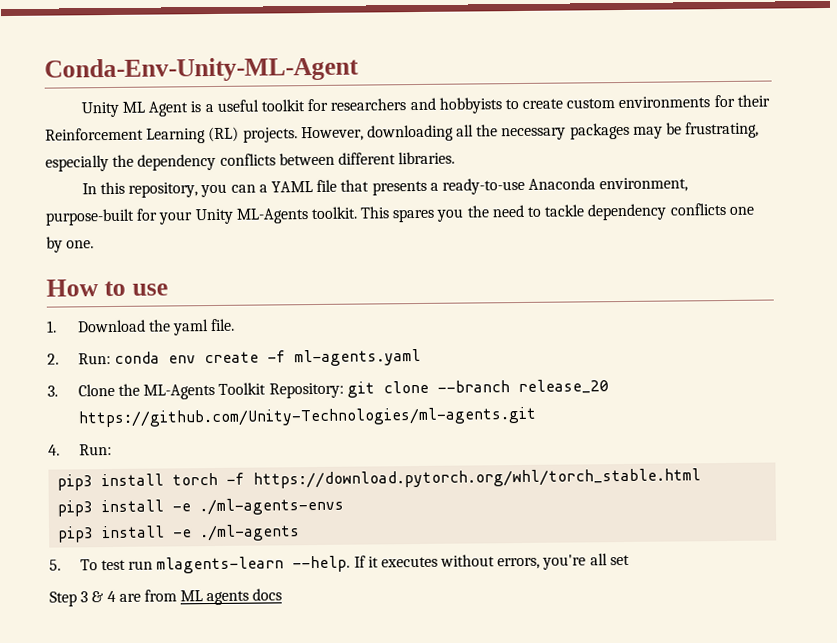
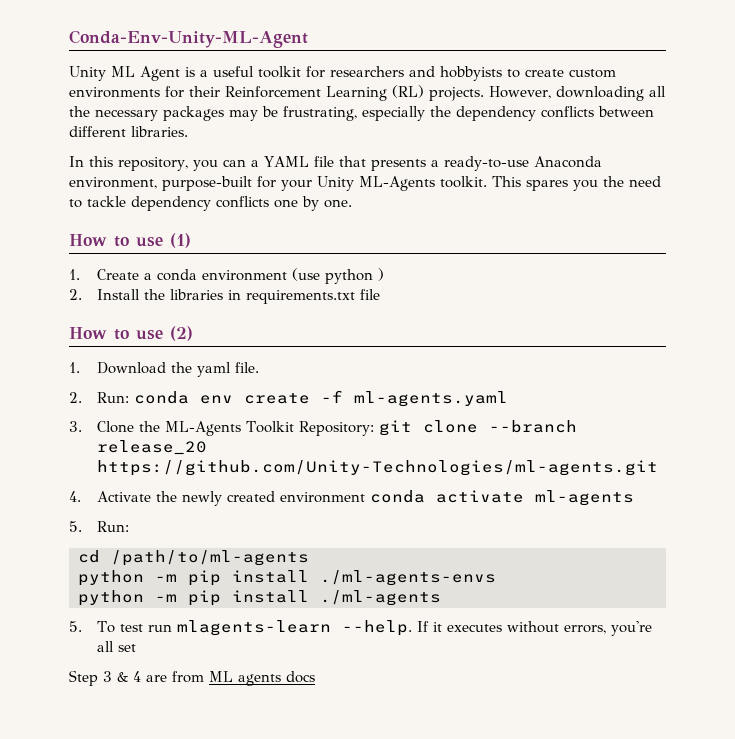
(168, 289) none -> [170,233,191,248] [69,268,385,284] [69,289,381,304] [69,326,193,341] (1) // 1. Create a conda environment (use python ) // 2. Install the libraries in requirements.txt file // How to use (2)
[78,444,112,456] [57,468,702,491] [57,497,345,517] [57,525,193,543] Run: // pip3 install torch -f https://download.pytorch.org/whl/torch_stable.html // pip3 install -e ./ml-agents-envs // pip3 install -e -> [97,490,635,506] [69,521,130,532] [78,550,309,566] [78,570,496,586] [78,590,309,606] Activate the newly created environment conda activate ml-agents // 5. Run: // cd /path/to/ml-agents // python -m pip install ./ml-agents-envs // python -m pip install

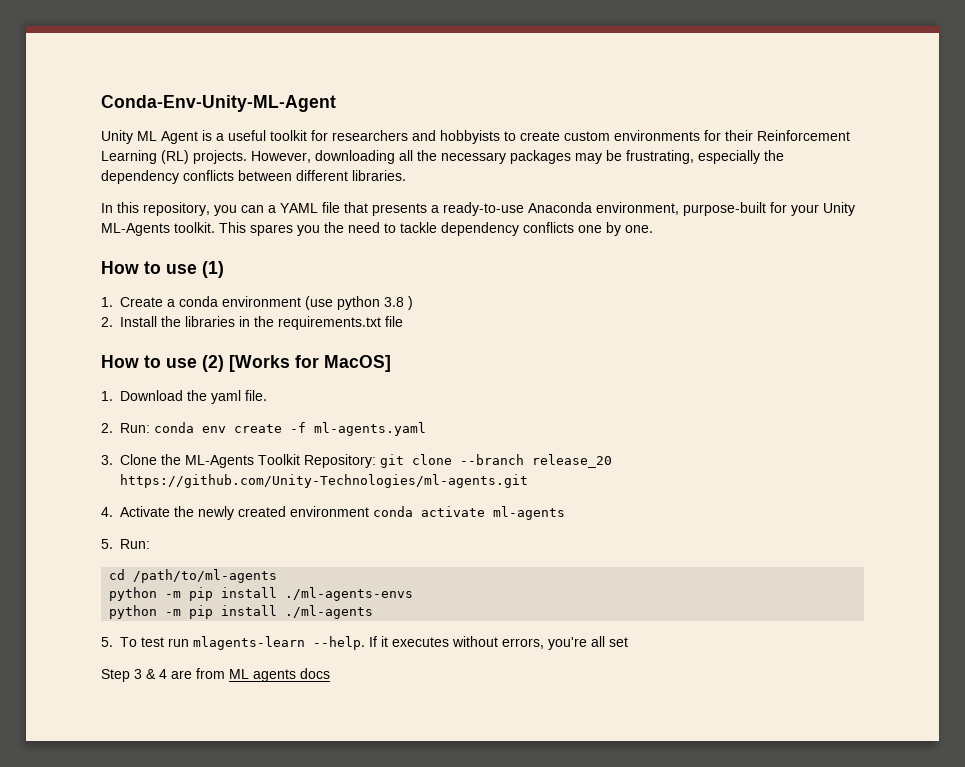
(374, 276) none -> [384,297,404,307] 3.8
(242, 295) none -> [254,316,274,327] the
(193, 333) none -> [229,355,391,372] [Works for MacOS]

